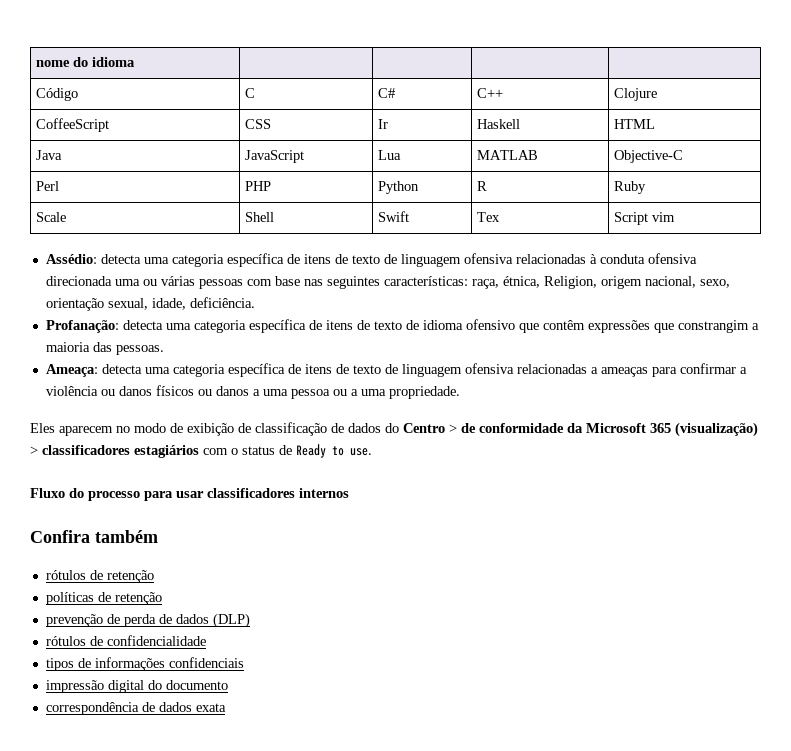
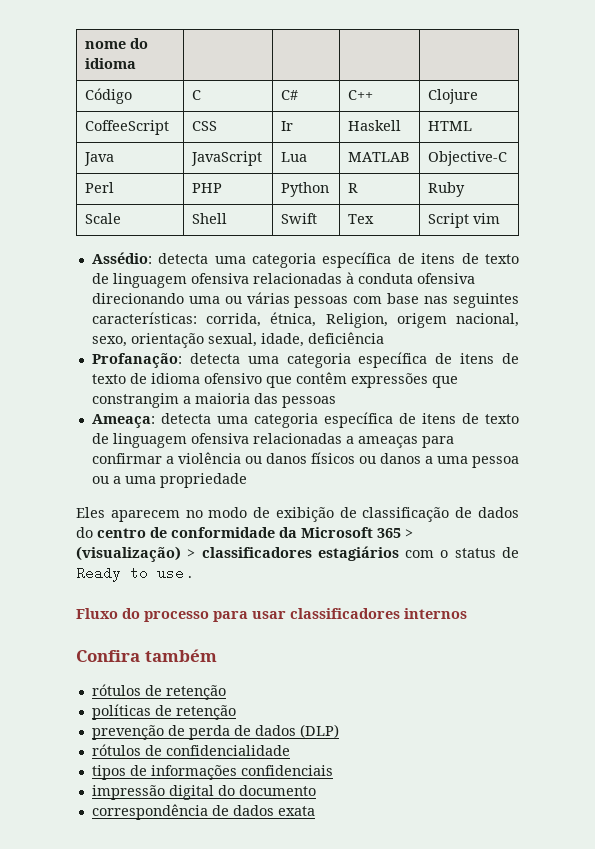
[45,276,112,286] direcionada -> [91,293,184,304] direcionando
[471,279,499,289] raça, -> [206,313,262,327] corrida,
[189,297,255,308] deficiência. -> [307,332,384,344] deficiência
[115,345,164,355] pessoas. -> [281,396,336,408] pessoas
[388,386,460,399] propriedade. -> [159,473,247,488] propriedade
[403,423,457,433] Centro > -> [97,528,146,538] centro
(671, 428) none -> [405,529,413,538] >
[350,448,372,456] use. -> [157,566,192,580] use .

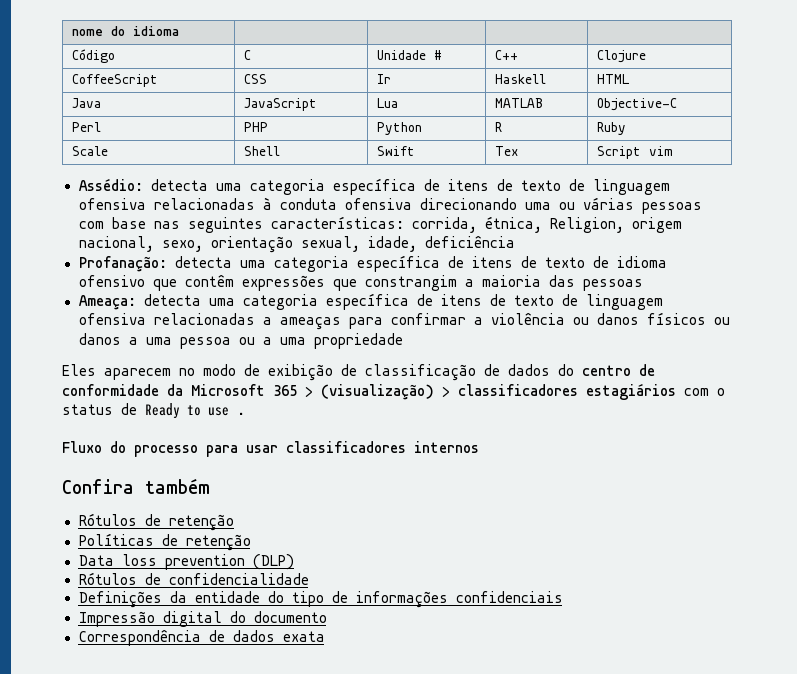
[281,90,299,100] C# -> [377,50,443,60] Unidade #
[91,684,226,700] [91,704,236,720] [91,725,296,740] rótulos de retenção // políticas de retenção // prevenção de perda de dados -> [78,513,234,531] [78,533,251,551] [78,554,245,570] Rótulos de retenção // Políticas de retenção // Data loss prevention
[91,744,141,756] rótulos -> [78,572,137,585] Rótulos
[91,765,126,780] tipos -> [78,591,324,608] Definições da entidade do tipo
[91,785,165,800] impressão -> [78,611,155,627] Impressão
[91,804,208,820] correspondência -> [78,630,201,646] Correspondência

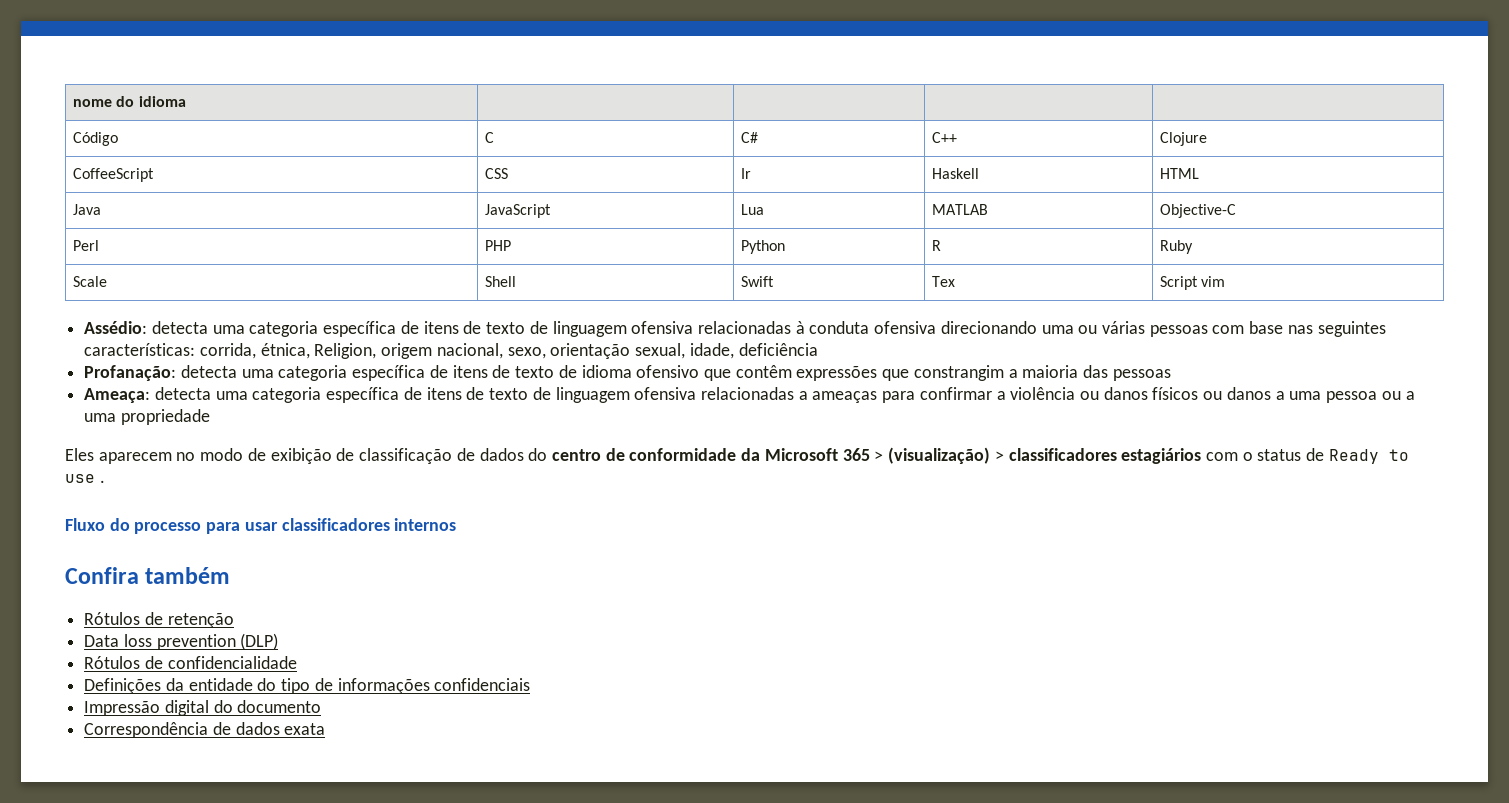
[377,50,443,60] Unidade # -> [741,132,759,143] C#
[78,533,251,551] // Políticas de retenção -> (234, 620) none

